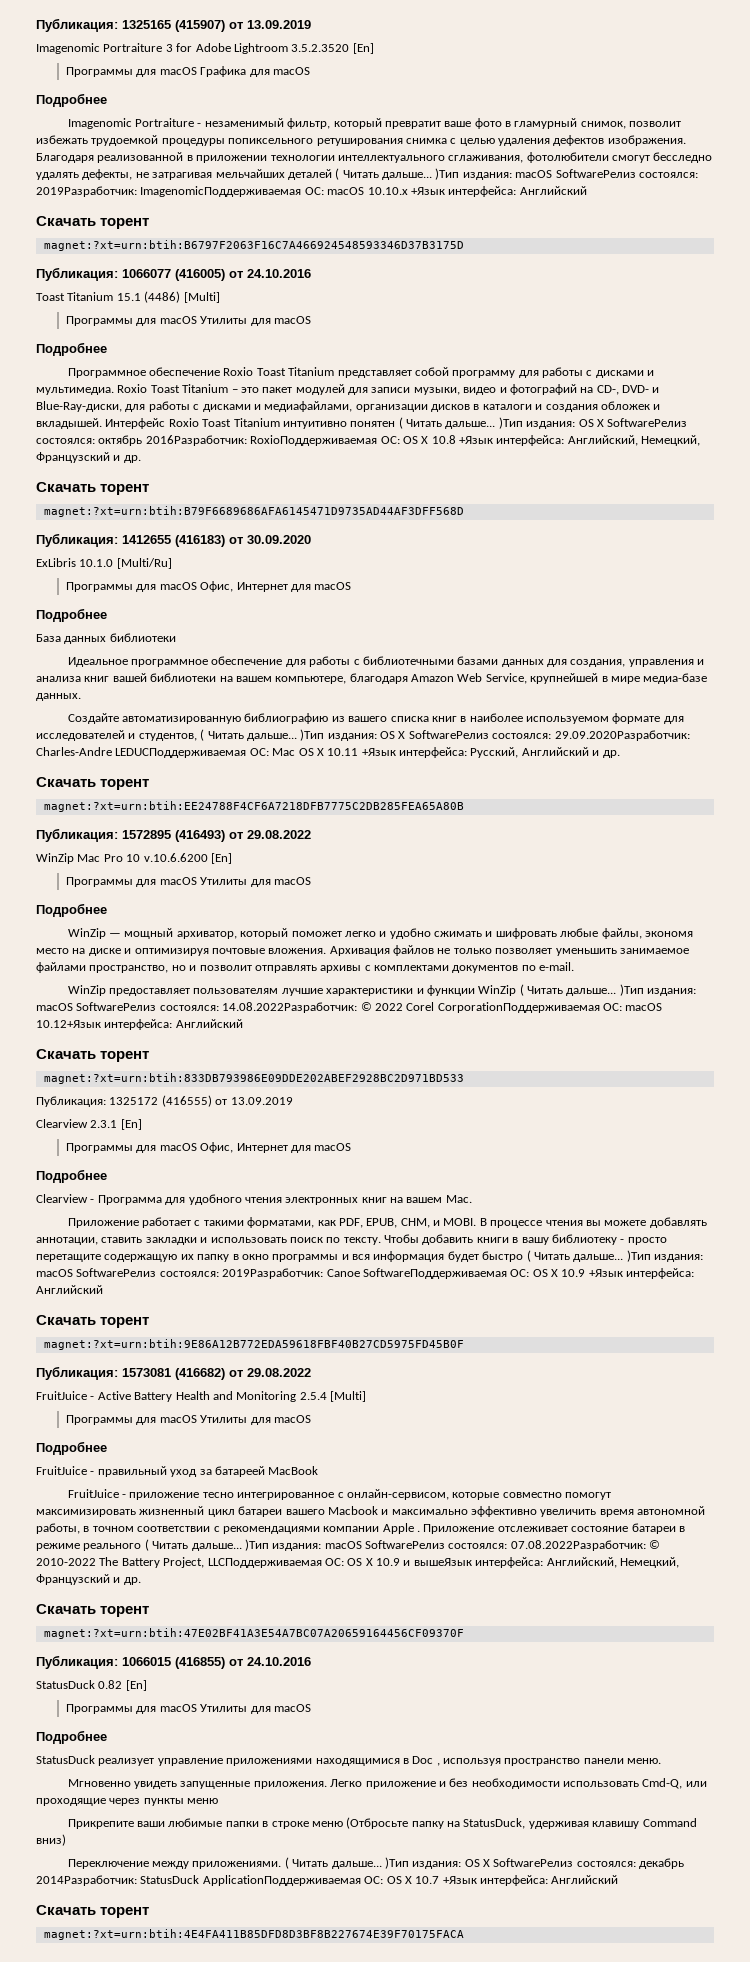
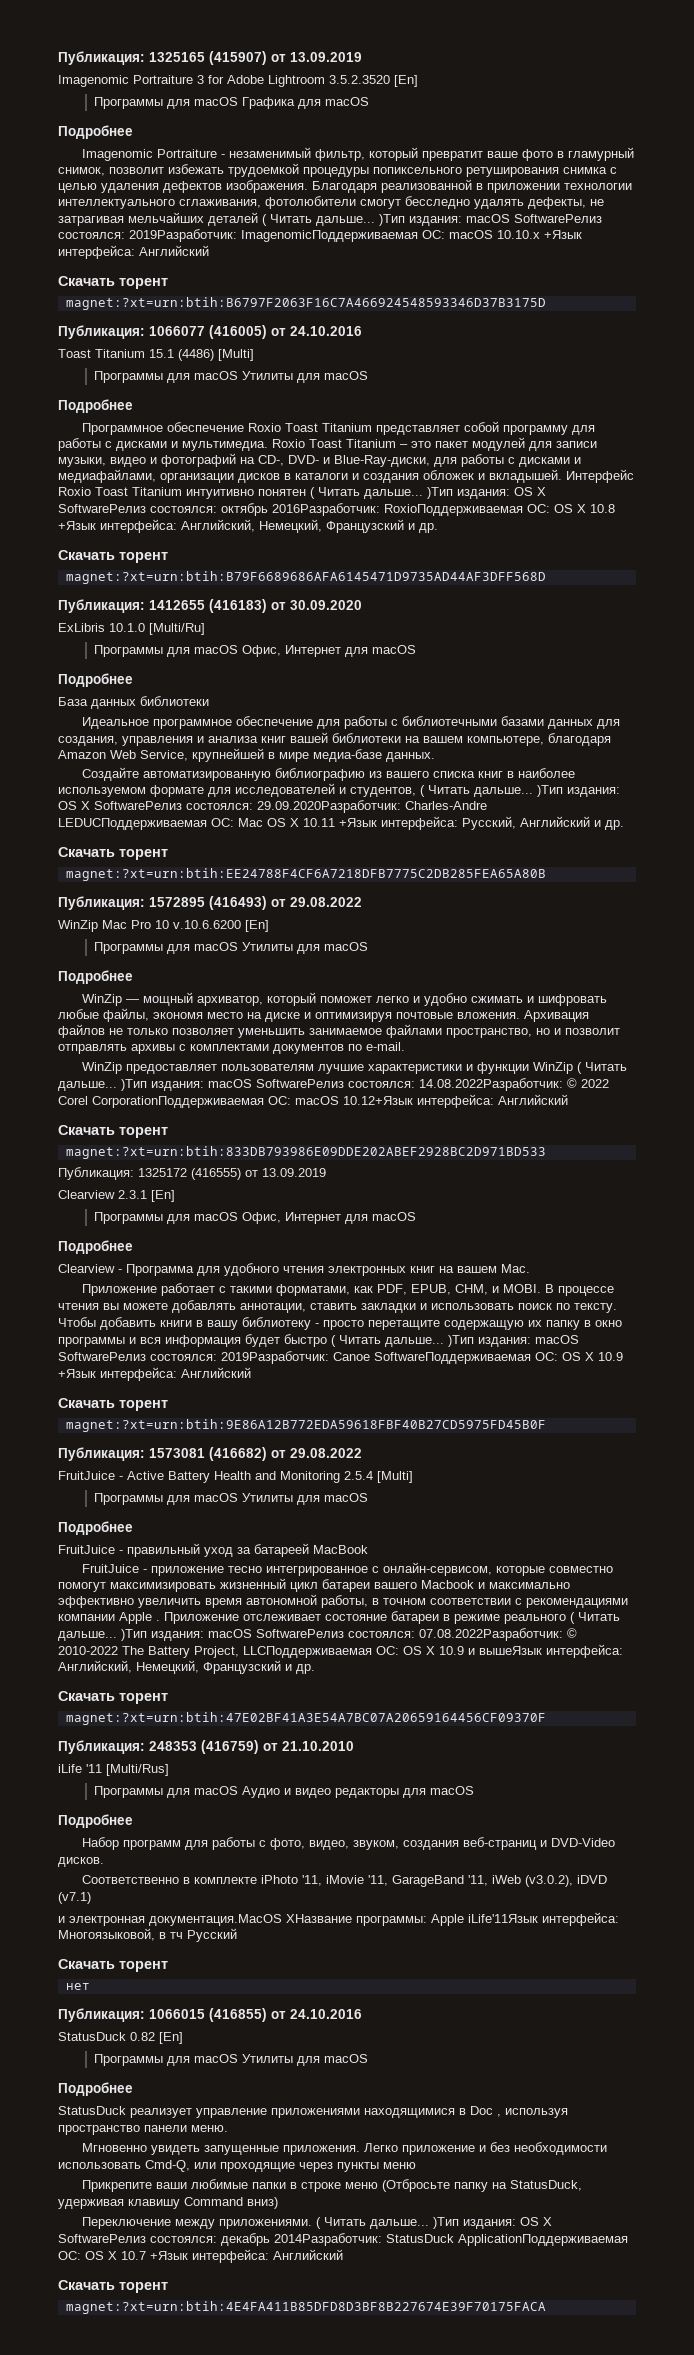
(464, 1633) none -> [58,1740,354,1754] [58,1764,169,1776] [94,1786,475,1798] [58,1814,133,1828] [82,1837,616,1850] [58,1857,104,1867] [82,1875,608,1887] [58,1892,91,1904] [58,1912,619,1926] [58,1928,237,1942] [58,1959,168,1972] [65,1983,90,1990] // Публикация: 248353 (416759) от 21.10.2010 // iLife '11 [Multi/Rus] // Программы для macOS Аудио и видео редакторы для macOS // Подробнее // Набор программ для работы с фото, видео, звуком, создания веб-страниц и DVD-Video дисков. // Соответственно в комплекте iPhoto '11, iMovie '11, GarageBand '11, iWeb (v3.0.2), iDVD (v7.1) // и электронная документация.MacOS XНазвание программы: Apple iLife'11Язык интерфейса: Многоязыковой, в тч Русский // Скачать торент // нет

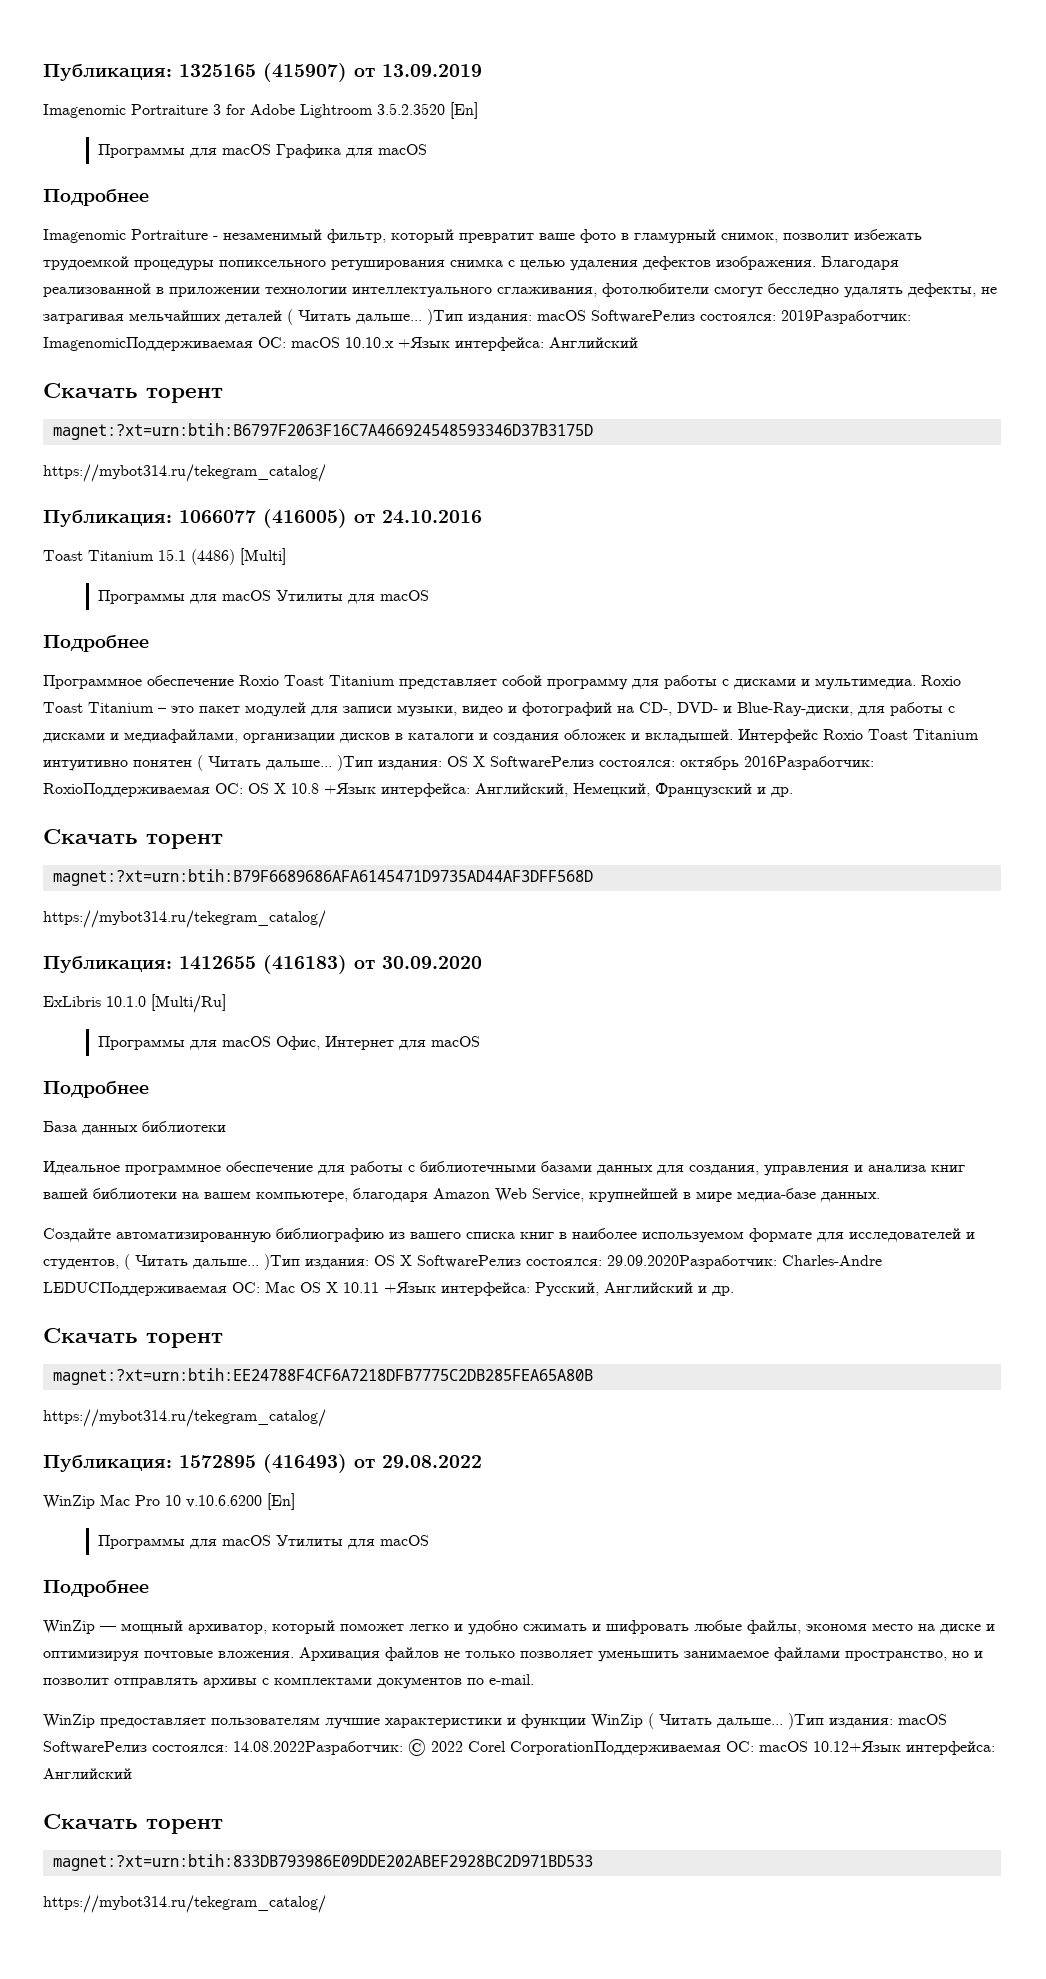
(546, 303) none -> [43,464,326,482] // https://mybot314.ru/tekegram_catalog/
(546, 577) none -> [43,910,326,928] // https://mybot314.ru/tekegram_catalog/
(546, 874) none -> [43,1409,326,1427] // https://mybot314.ru/tekegram_catalog/
[58,1167,326,1180] [58,1190,175,1202] [94,1212,417,1224] [58,1240,133,1254] [58,1263,530,1276] [82,1283,615,1296] [58,1300,617,1313] [58,1317,622,1330] [58,1334,579,1347] [58,1351,623,1364] [58,1367,251,1381] [58,1398,168,1411] [65,1419,546,1432] [58,1447,362,1461] [58,1471,413,1483] [94,1493,369,1505] [58,1521,133,1535] [58,1543,368,1557] [82,1562,614,1576] [58,1578,570,1592] [58,1594,628,1608] [58,1611,620,1624] [58,1628,577,1641] [58,1644,623,1658] [58,1660,315,1674] [58,1691,168,1704] [65,1712,546,1725] [58,1740,354,1754] [58,1764,169,1776] [94,1786,475,1798] [58,1814,133,1828] [82,1837,616,1850] [58,1857,104,1867] [82,1875,608,1887] [58,1892,91,1904] [58,1912,619,1926] [58,1928,237,1942] [58,1959,168,1972] [65,1983,90,1990] [58,2008,362,2022] [58,2032,183,2044] [94,2054,369,2066] [58,2082,133,2096] [58,2106,568,2118] [58,2125,228,2135] [82,2142,608,2155] [58,2160,416,2172] [82,2179,583,2192] [58,2197,278,2209] [82,2217,553,2229] [58,2233,628,2246] [58,2249,343,2263] [58,2280,168,2293] [65,2301,546,2314] Публикация: 1325172 (416555) от 13.09.2019 // Clearview 2.3.1 [En] // Программы для macOS Офис, Интернет для macOS // Подробнее // Clearview - Программа для удобного чтения электронных книг на вашем Mac. // Приложение работает с такими форматами, как PDF, EPUB, CHM, и MOBI. В процессе чтения вы можете добавлять аннотации, ставить закладки и использовать поиск по тексту. Чтобы добавить книги в вашу библиотеку - просто перетащите содержащую их папку в окно программы и вся информация будет быстро ( Читать дальше... )Тип издания: macOS SoftwareРелиз состоялся: 2019Разработчик: Canoe SoftwareПоддерживаемая ОС: OS X 10.9 +Язык интерфейса: Английский // Скачать торент // magnet:?xt=urn:btih:9E86A12B772EDA59618FBF40B27CD5975FD45B0F // Публикация: 1573081 (416682) от 29.08.2022 // FruitJuice - Active Battery Health and Monitoring 2.5.4 [Multi] // Программы для macOS Утилиты для macOS // Подробнее // FruitJuice - правильный уход за батареей MacBook // FruitJuice - приложение тесно интегрированное с онлайн-сервисом, которые совместно помогут максимизировать жизненный цикл батареи вашего Macbook и максимально эффективно увеличить время автономной работы, в точном соответствии с рекомендациями компании Apple . Приложение отслеживает состояние батареи в режиме реального ( Читать дальше... )Тип издания: macOS SoftwareРелиз состоялся: 07.08.2022Разработчик: © 2010-2022 The Battery Project, LLCПоддерживаемая ОС: OS X 10.9 и вышеЯзык интерфейса: Английский, Немецкий, Французский и др. // Скачать торент // magnet:?xt=urn:btih:47E02BF41A3E54A7BC07A20659164456CF09370F // Публикация: 248353 (416759) от 21.10.2010 // iLife '11 [Multi/Rus] // Программы для macOS Аудио и видео редакторы для macOS // Подробнее // Набор программ для работы с фото, видео, звуком, создания веб-страниц и DVD-Video дисков. // Соответственно в комплекте iPhoto '11, iMovie '11, GarageBand '11, iWeb (v3.0.2), iDVD (v7.1) // и электронная документация.MacOS XНазвание программы: Apple iLife'11Язык интерфейса: Многоязыковой, в тч Русский // Скачать торент // нет // Публикация: 1066015 (416855) от 24.10.2016 // StatusDuck 0.82 [En] // Программы для macOS Утилиты для macOS // Подробнее // StatusDuck реализует управление приложениями находящимися в Doc , используя пространство панели меню. // Мгновенно увидеть запущенные приложения. Легко приложение и без необходимости использовать Cmd-Q, или проходящие через пункты меню // Прикрепите ваши любимые папки в строке меню (Отбросьте папку на StatusDuck, удерживая клавишу Command вниз) // Переключение между приложениями. ( Читать дальше... )Тип издания: OS X SoftwareРелиз состоялся: декабрь 2014Разработчик: StatusDuck ApplicationПоддерживаемая ОС: OS X 10.7 +Язык интерфейса: Английский // Скачать торент // magnet:?xt=urn:btih:4E4FA411B85DFD8D3BF8B227674E39F70175FACA -> [43,1895,326,1913] https://mybot314.ru/tekegram_catalog/

